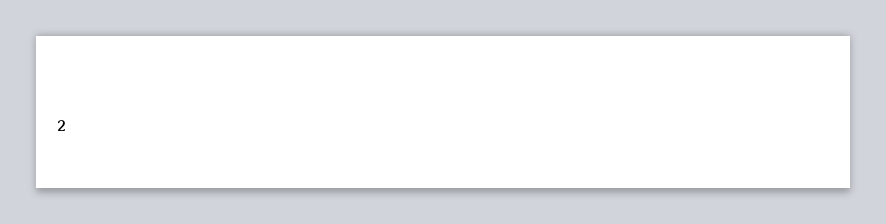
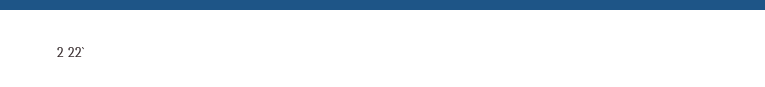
(66, 125) none -> [67,47,85,57] 22`

